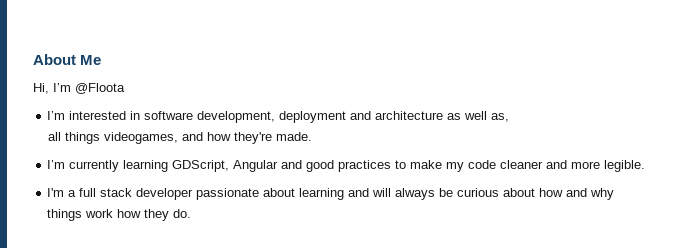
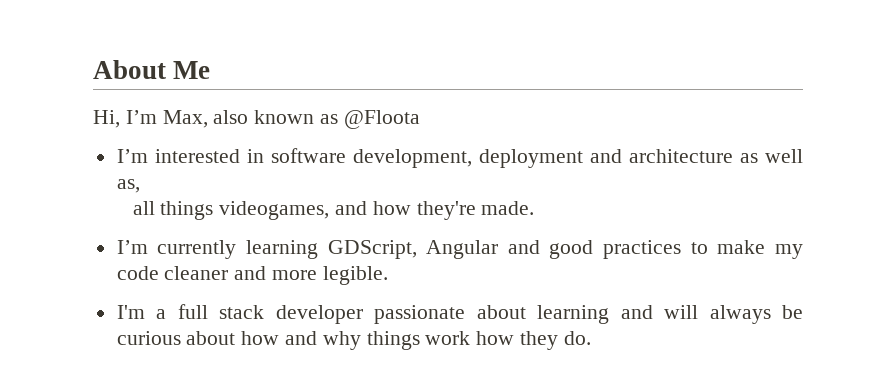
(71, 87) none -> [162,110,339,128] Max, also known as

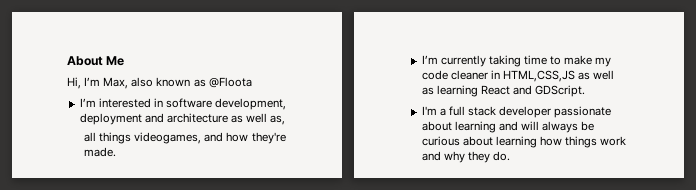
[245,240,682,259] learning GDScript, Angular and good practices -> [488,55,547,67] taking time
[234,266,388,285] and more legible. -> [490,70,615,82] [421,85,586,97] in HTML,CSS,JS as well as learning React and GDScript.
[241,331,515,350] how and why things work how -> [495,136,627,148] [421,151,465,163] learning how things work and why

